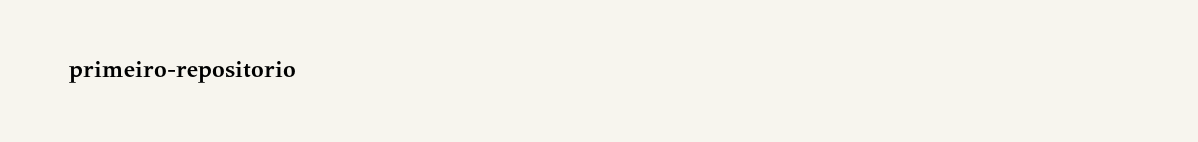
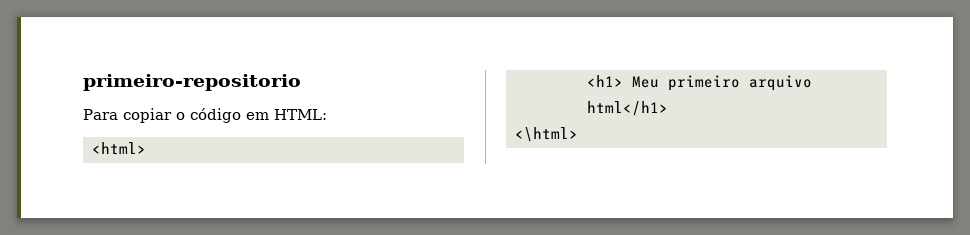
(296, 72) none -> [83,108,327,123] [91,142,146,154] [586,75,812,91] [586,101,668,116] [514,127,578,142] // Para copiar o código em HTML: // <html> // <h1> Meu primeiro arquivo html</h1> // <\html>

